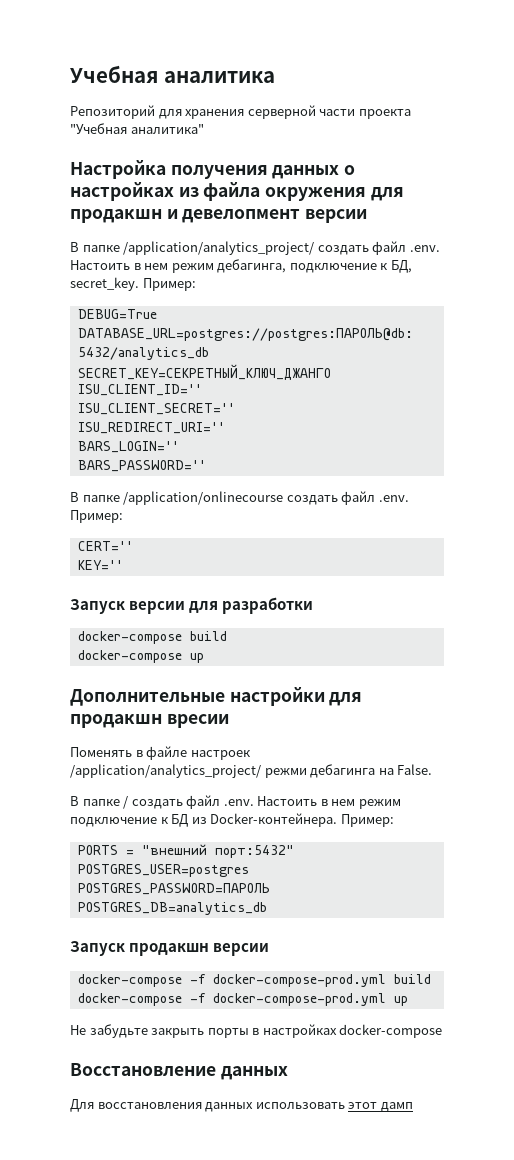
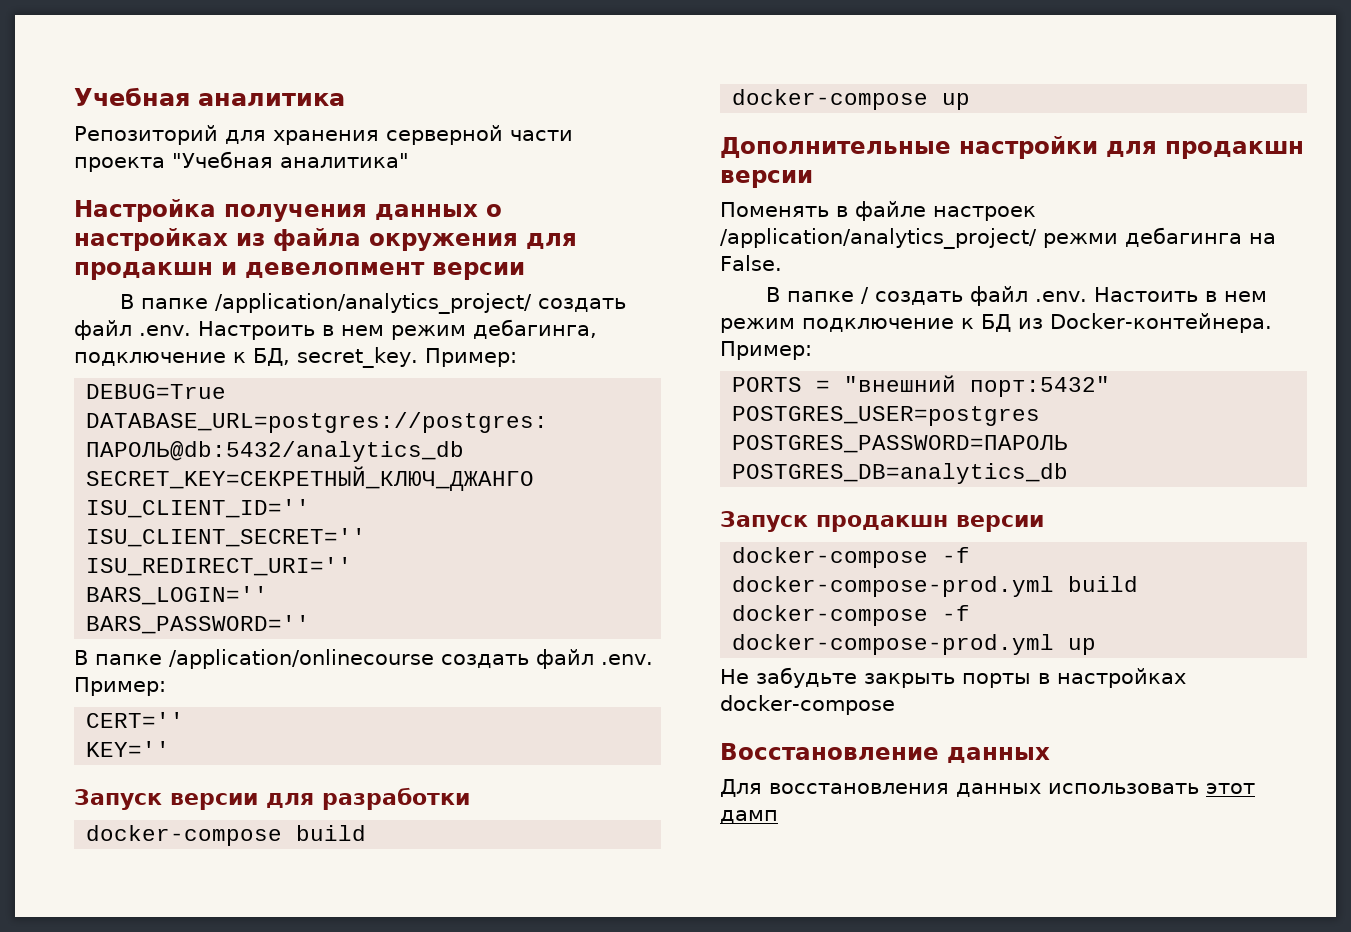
[70,260,130,270] Настоить -> [197,321,315,340] Настроить
[166,714,229,728] вресии -> [720,170,813,188] версии

